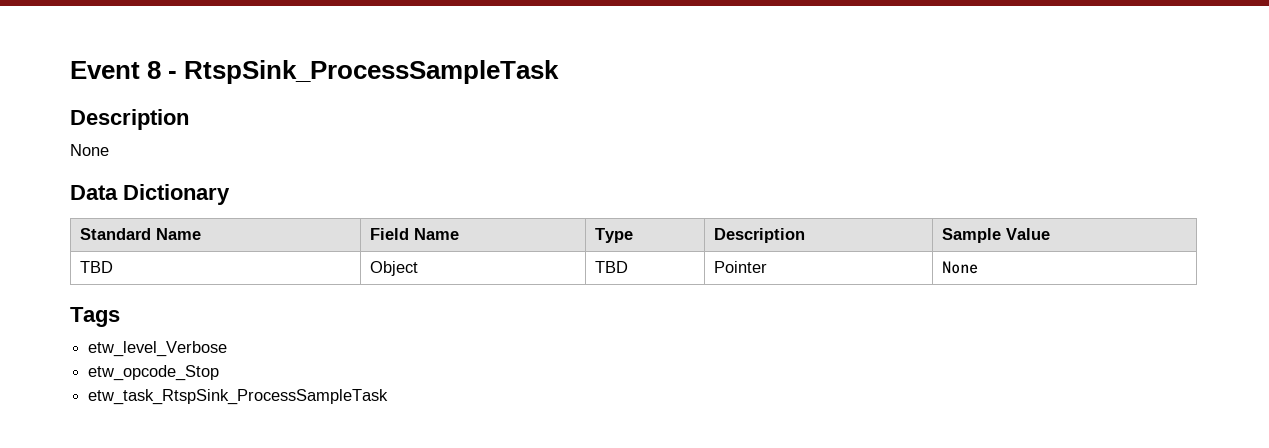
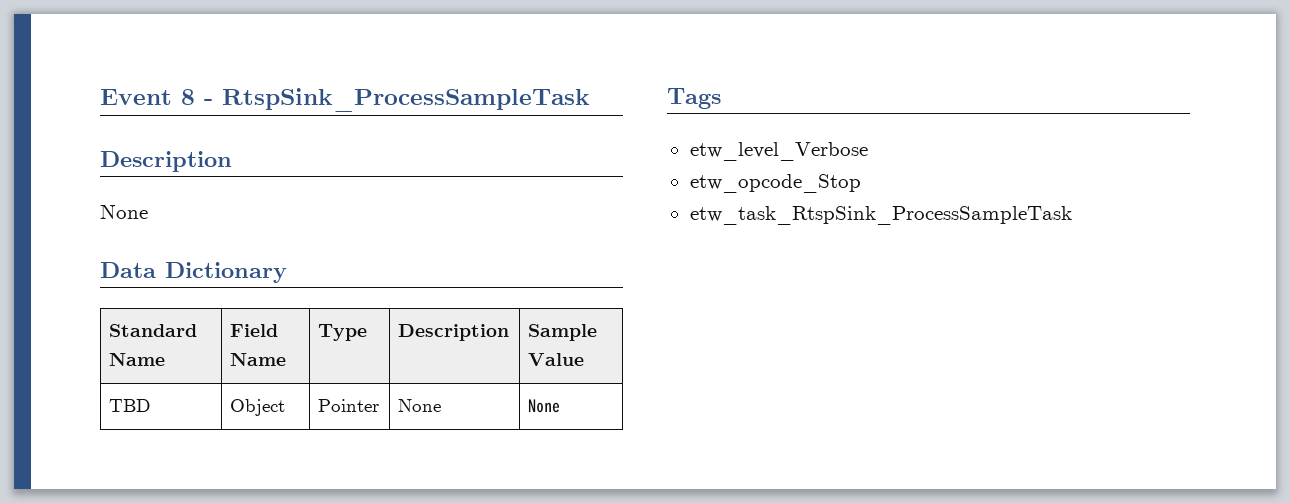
[594,261,628,273] [713,261,767,273] TBD | Pointer -> [318,399,380,412] [398,399,442,412] Pointer | None

